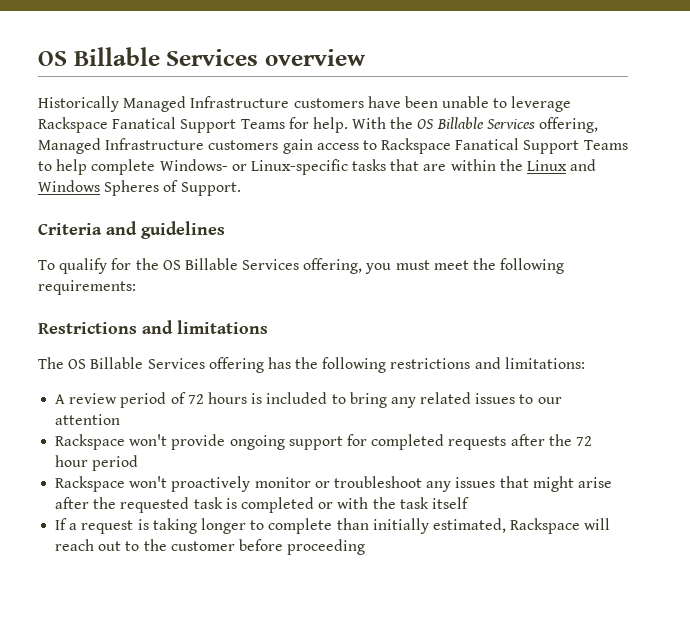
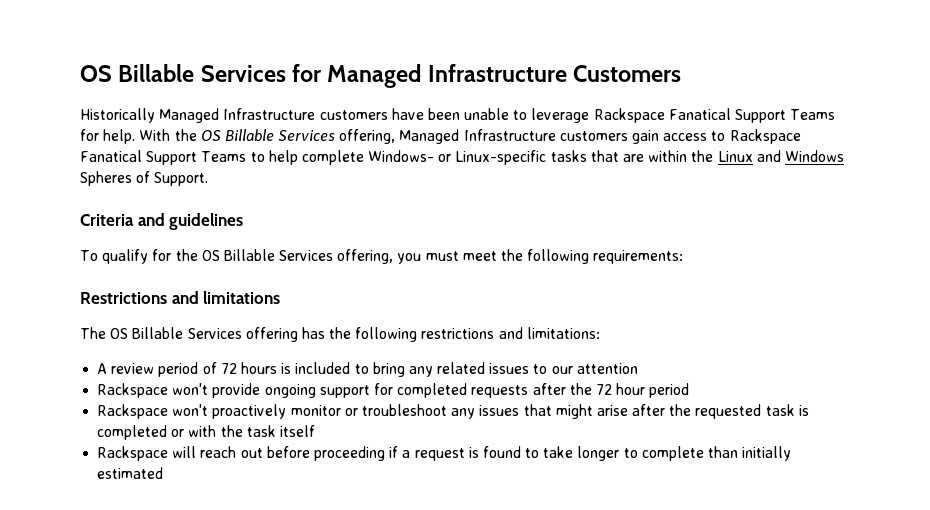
[38,47,365,66] OS Billable Services overview -> [80,64,682,88] OS Billable Services for Managed Infrastructure Customers
[55,518,197,534] If a request is taking -> [97,446,574,461] Rackspace will reach out before proceeding if a request is found to take
[432,518,611,534] [55,539,366,555] estimated, Rackspace will reach out to the customer before proceeding -> [97,467,164,479] estimated

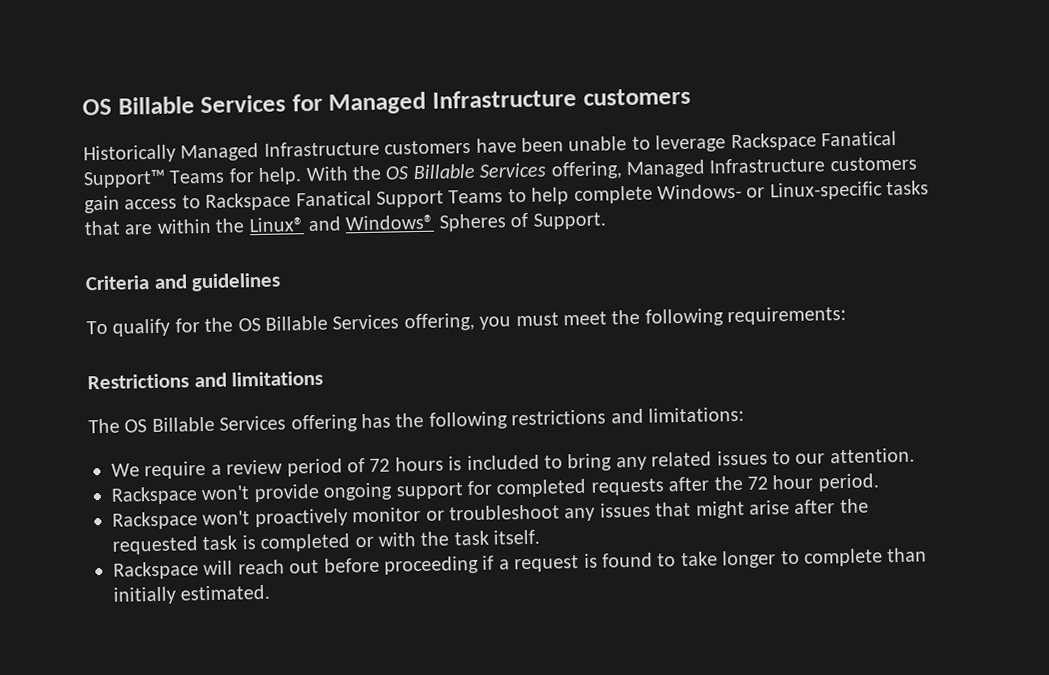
[573,65,682,82] Customers -> [582,87,691,106] customers
[735,109,787,123] Support -> [83,169,166,189] Support™
[717,150,844,162] Linux and Windows -> [248,214,435,233] Linux® and Windows®
[97,363,108,374] A -> [111,461,222,480] We require a
[576,363,638,374] attention -> [829,447,915,464] attention.
[649,383,690,398] period -> [817,473,879,492] period.
[279,425,315,437] itself -> [493,529,541,545] itself.
[97,467,164,479] estimated -> [180,584,271,601] estimated.

